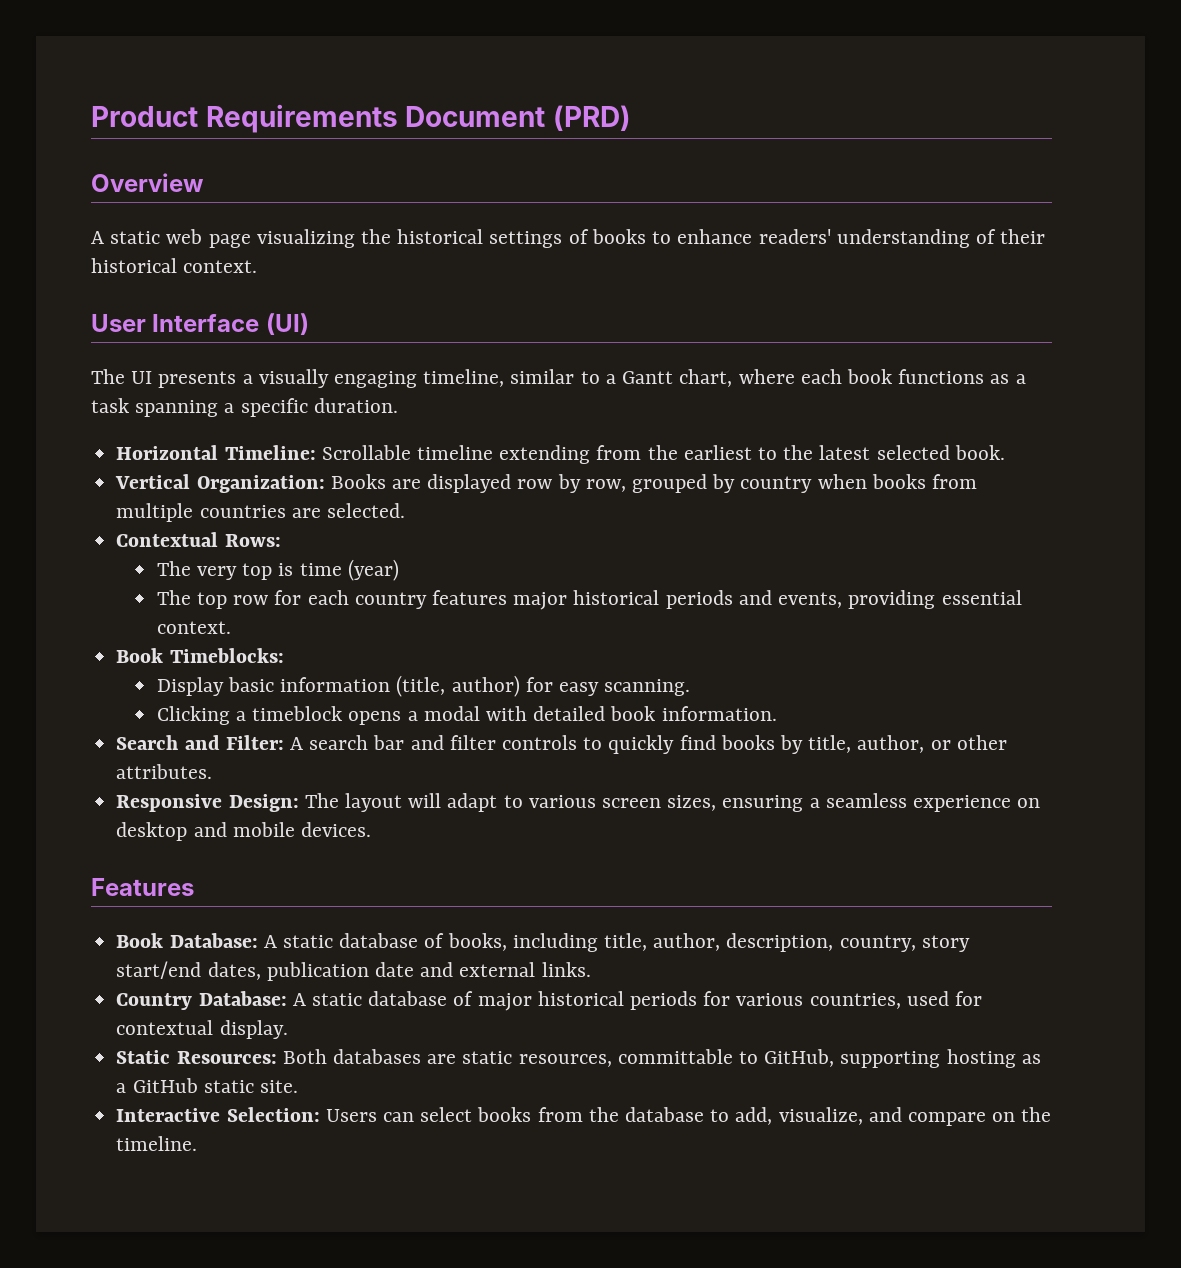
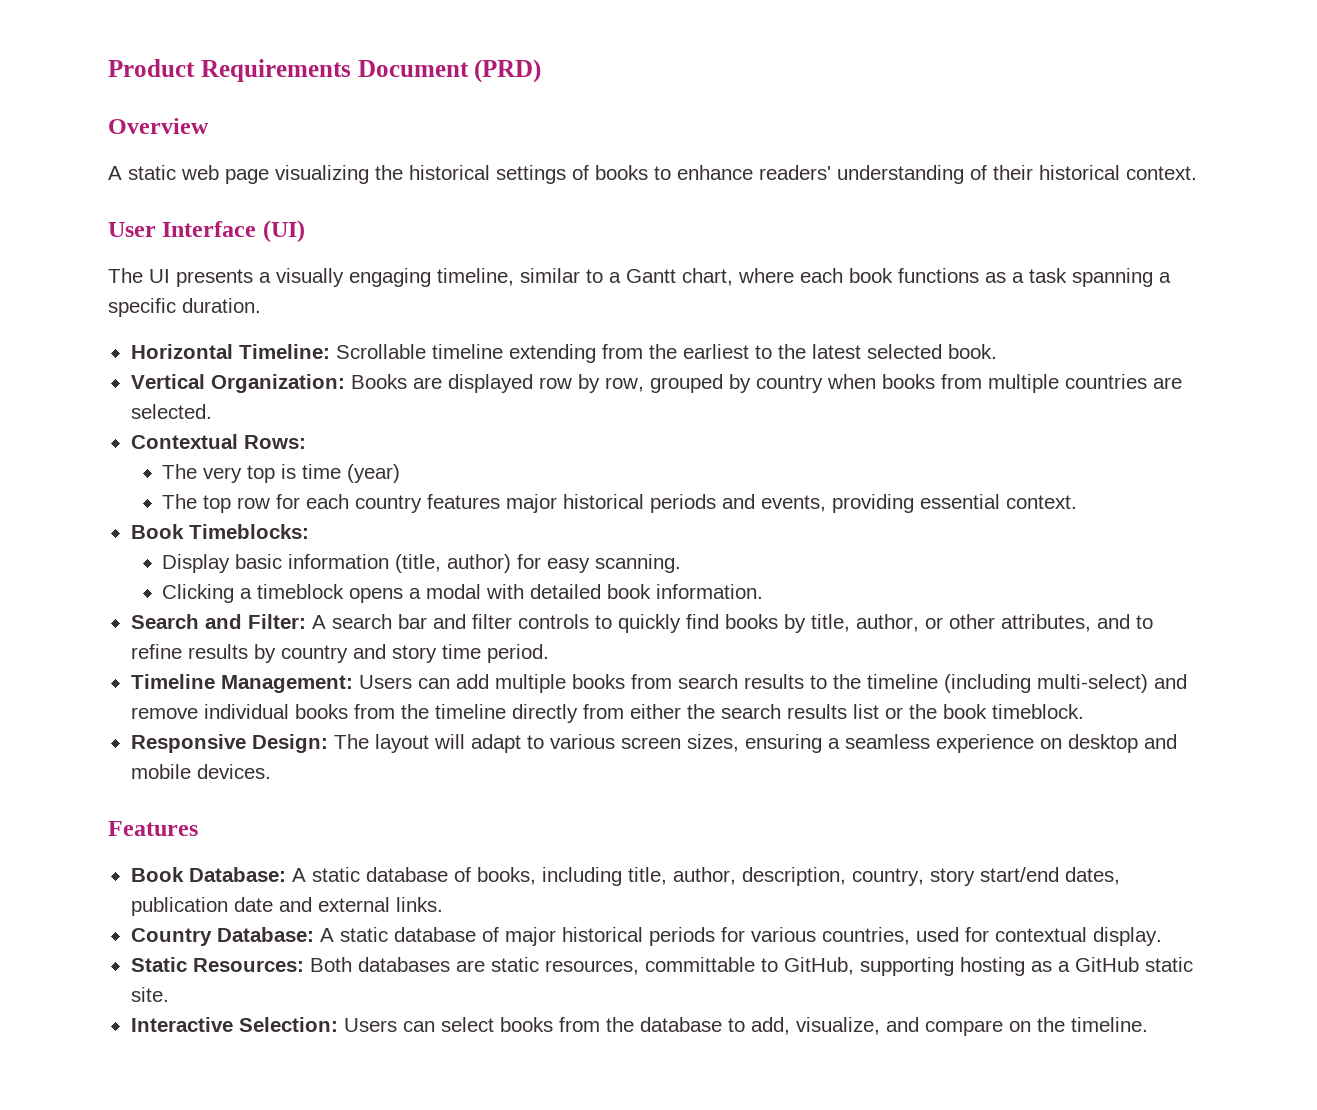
[116,764,213,779] attributes. -> [1000,614,1153,632] [130,644,549,663] [130,674,1187,693] [130,704,1084,723] attributes, and to refine results by country and story time period. // Timeline Management: Users can add multiple books from search results to the timeline (including multi-select) and remove individual books from the timeline directly from either the search results list or the book timeblock.

